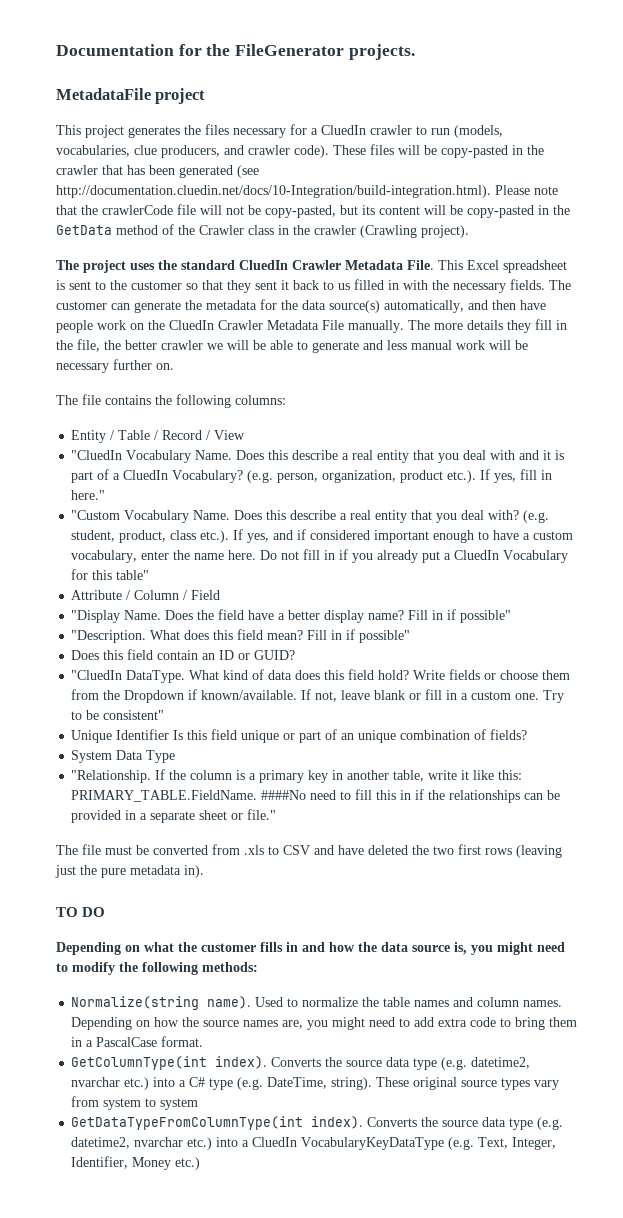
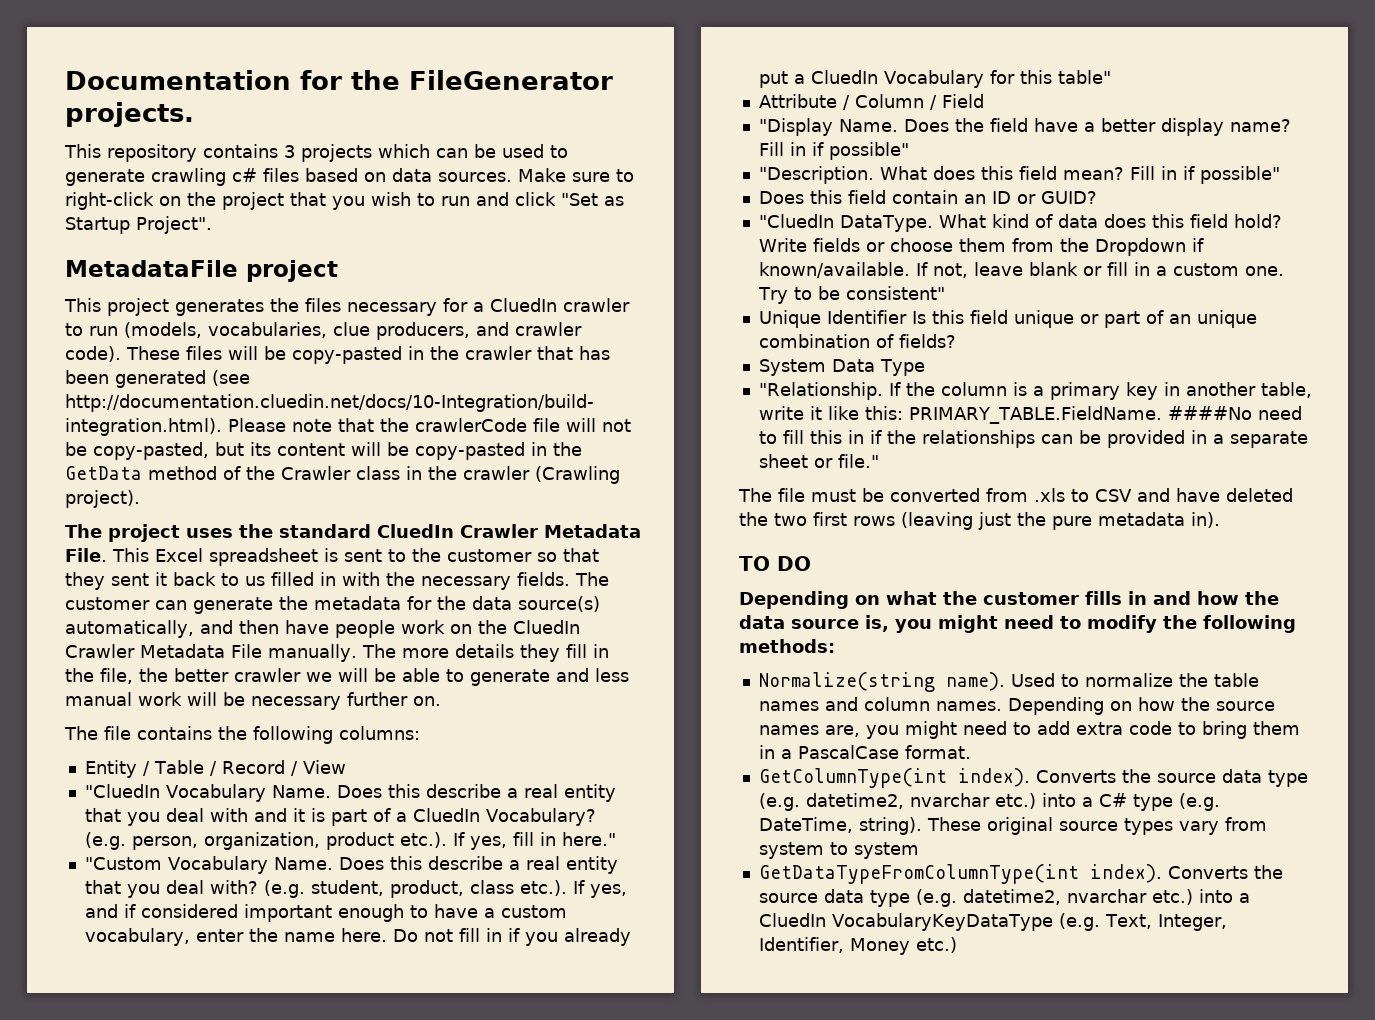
(415, 52) none -> [64,144,568,162] [65,168,634,186] [65,192,624,210] [65,216,212,234] // This repository contains 3 projects which can be used to generate crawling c# files based on data sources. Make sure to right-click on the project that you wish to run and click "Set as Startup Project".

